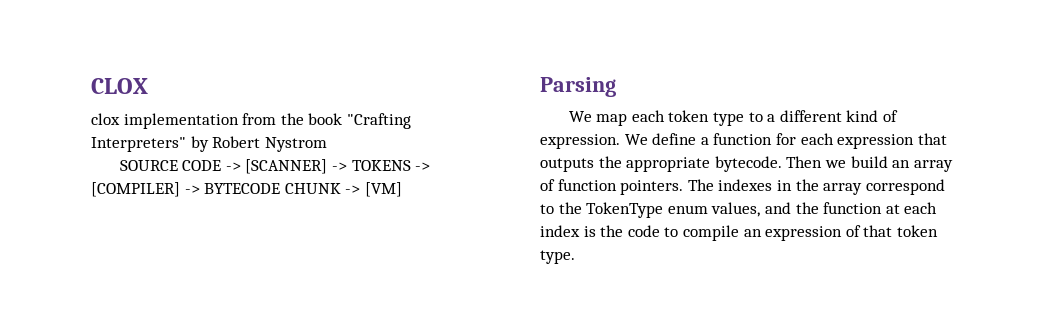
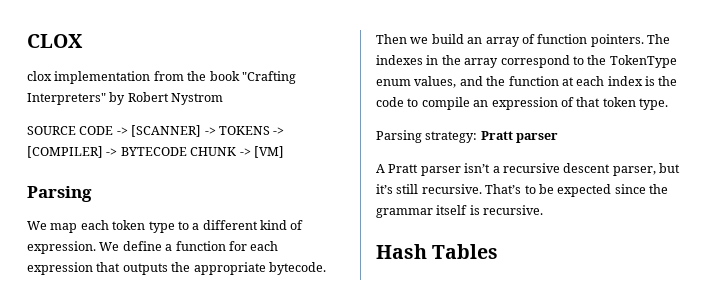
(575, 257) none -> [376,130,559,143] [376,163,680,176] [376,184,668,197] [376,205,544,218] [376,244,499,259] // Parsing strategy: Pratt parser // A Pratt parser isn’t a recursive descent parser, but it’s still recursive. That’s to be expected since the grammar itself is recursive. // Hash Tables

